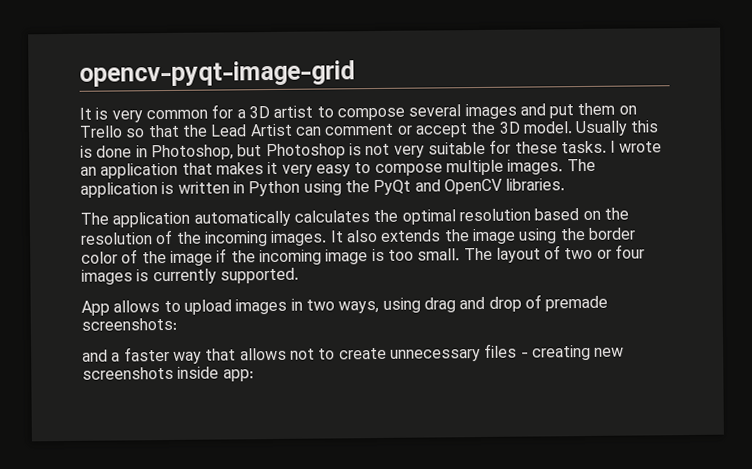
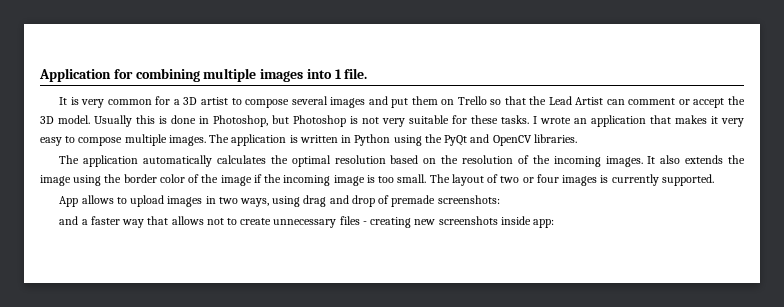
[79,60,355,87] opencv-pyqt-image-grid -> [39,68,368,82] Application for combining multiple images into 1 file.

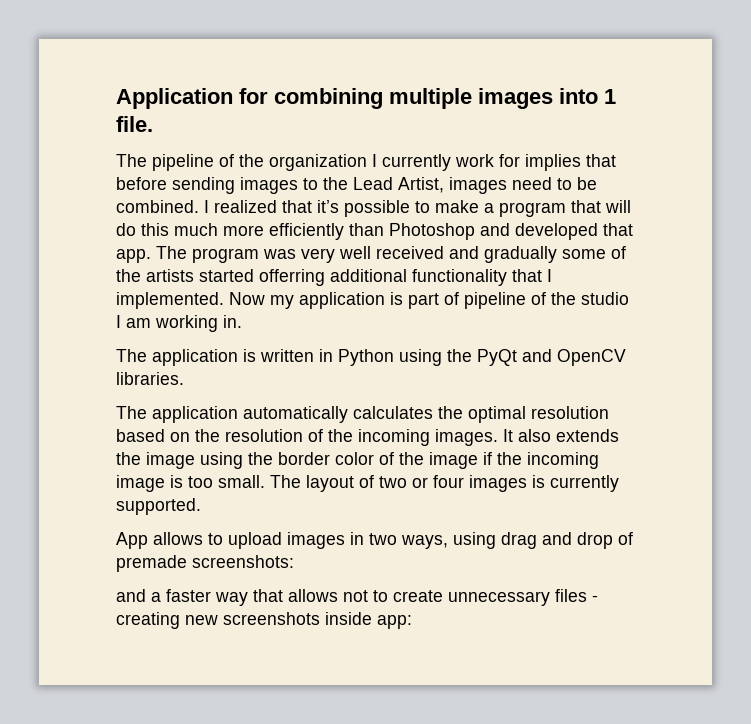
[59,96,745,108] [40,115,744,127] [40,134,206,146] It is very common for a 3D artist to compose several images and put them on Trello so that the Lead Artist can comment or accept the 3D model. Usually this is done in Photoshop, but Photoshop is not very suitable for these tasks. I wrote an application that makes it very easy to compose multiple images. -> [116,154,616,171] [116,177,597,194] [116,200,631,217] [116,223,633,240] [116,246,626,263] [116,269,552,286] [116,292,629,309] [116,315,242,332] The pipeline of the organization I currently work for implies that before sending images to the Lead Artist, images need to be combined. I realized that it’s possible to make a program that will do this much more efficiently than Photoshop and developed that app. The program was very well received and gradually some of the artists started offerring additional functionality that I implemented. Now my application is part of pipeline of the studio I am working in. //

